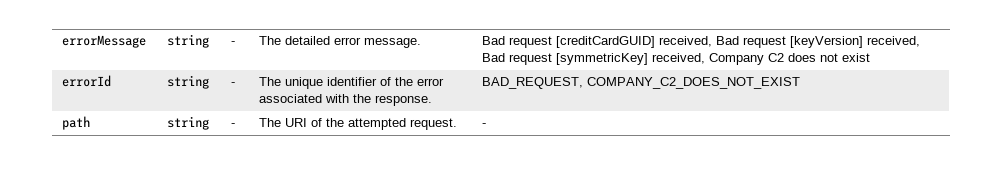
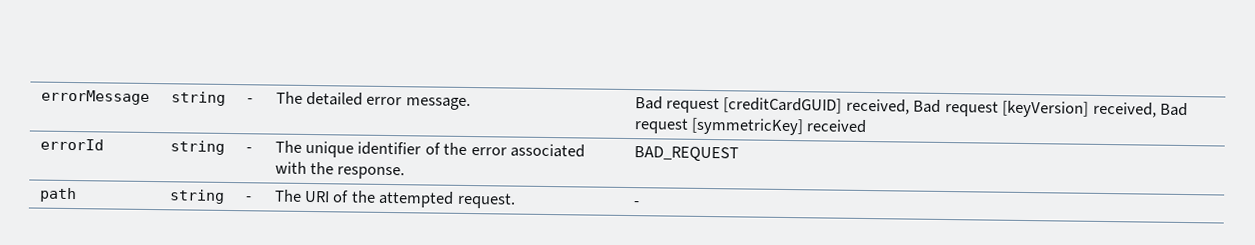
[652,53,871,65] received, Company C2 does not exist -> [806,119,868,134] received
[482,77,801,89] BAD_REQUEST, COMPANY_C2_DOES_NOT_EXIST -> [633,146,739,162] BAD_REQUEST

